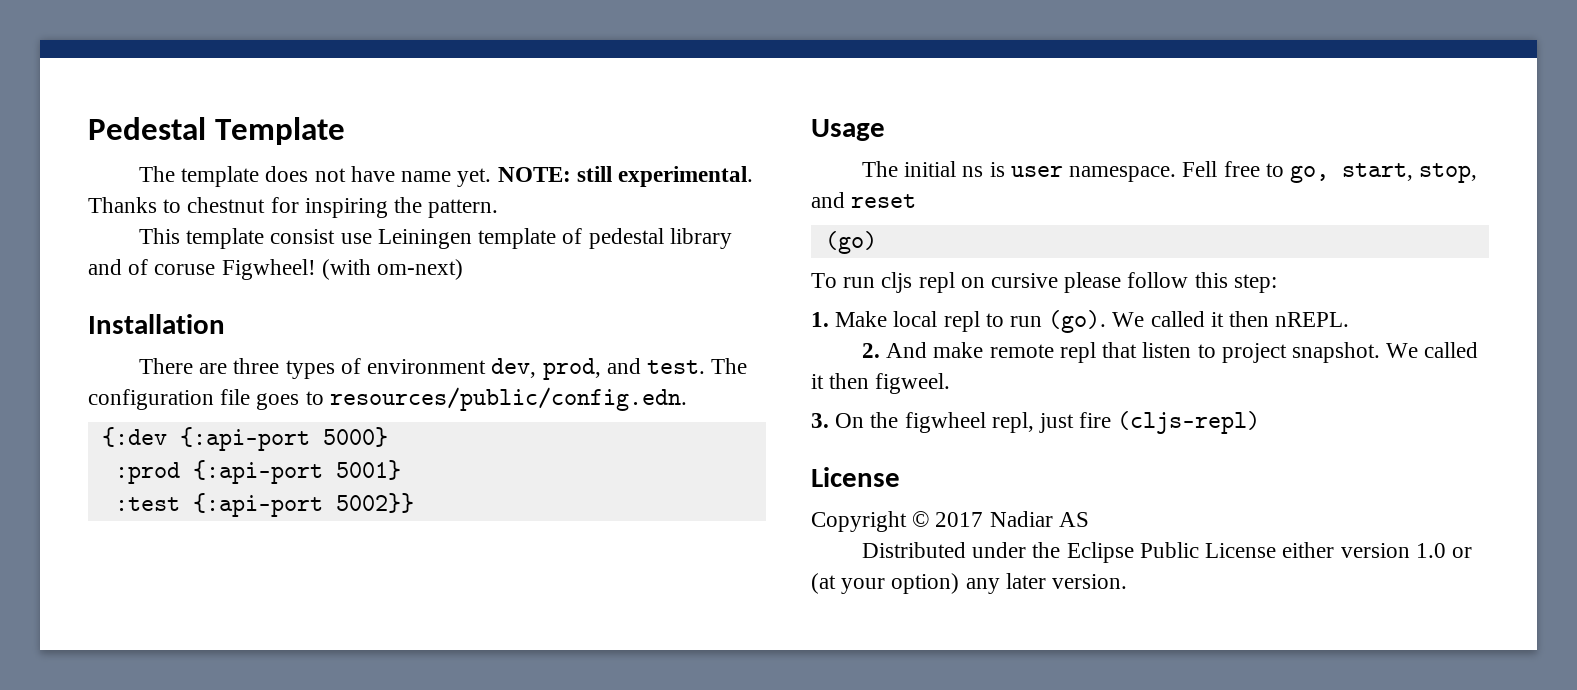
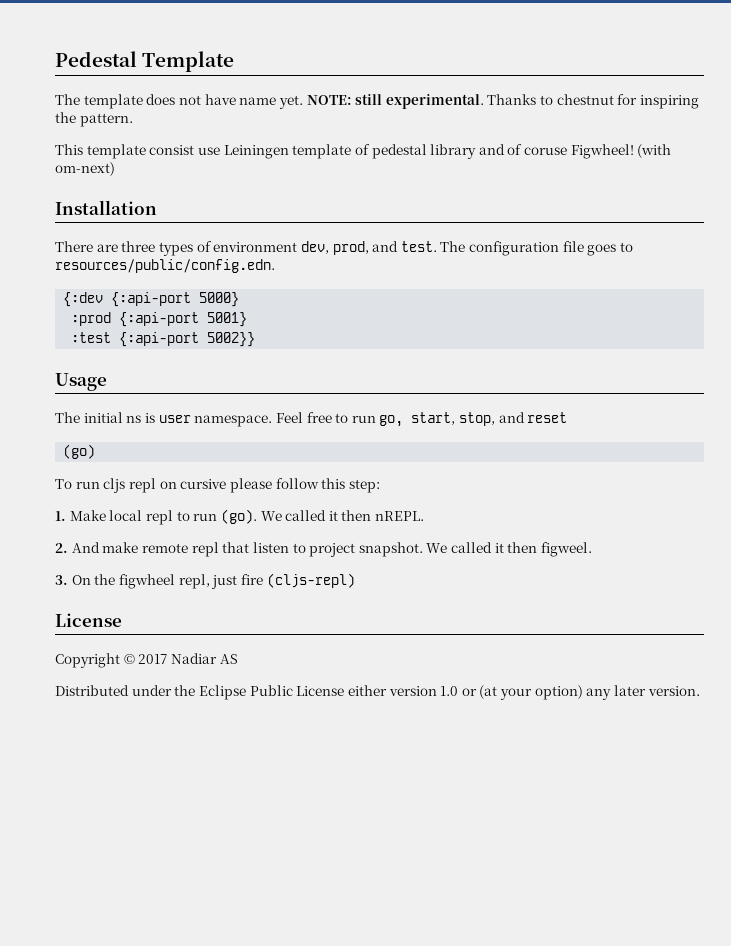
[1182,161,1218,177] Fell -> [275,412,303,423] Feel
(1284, 170) none -> [351,416,376,423] run

